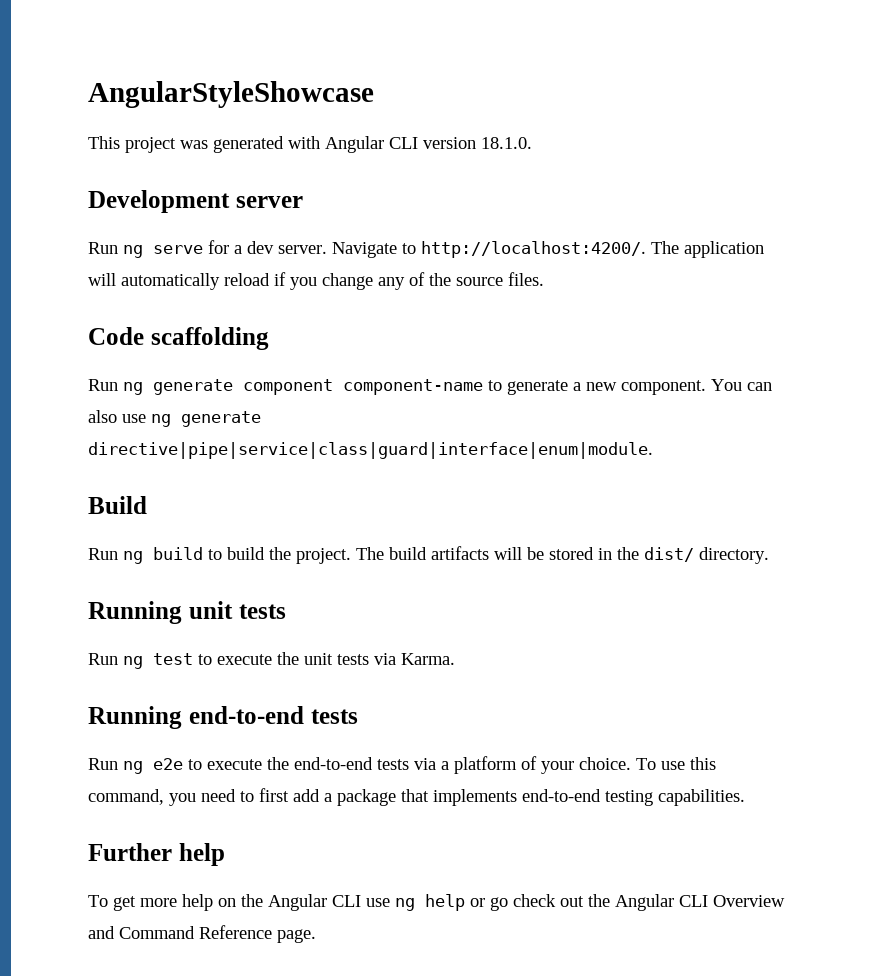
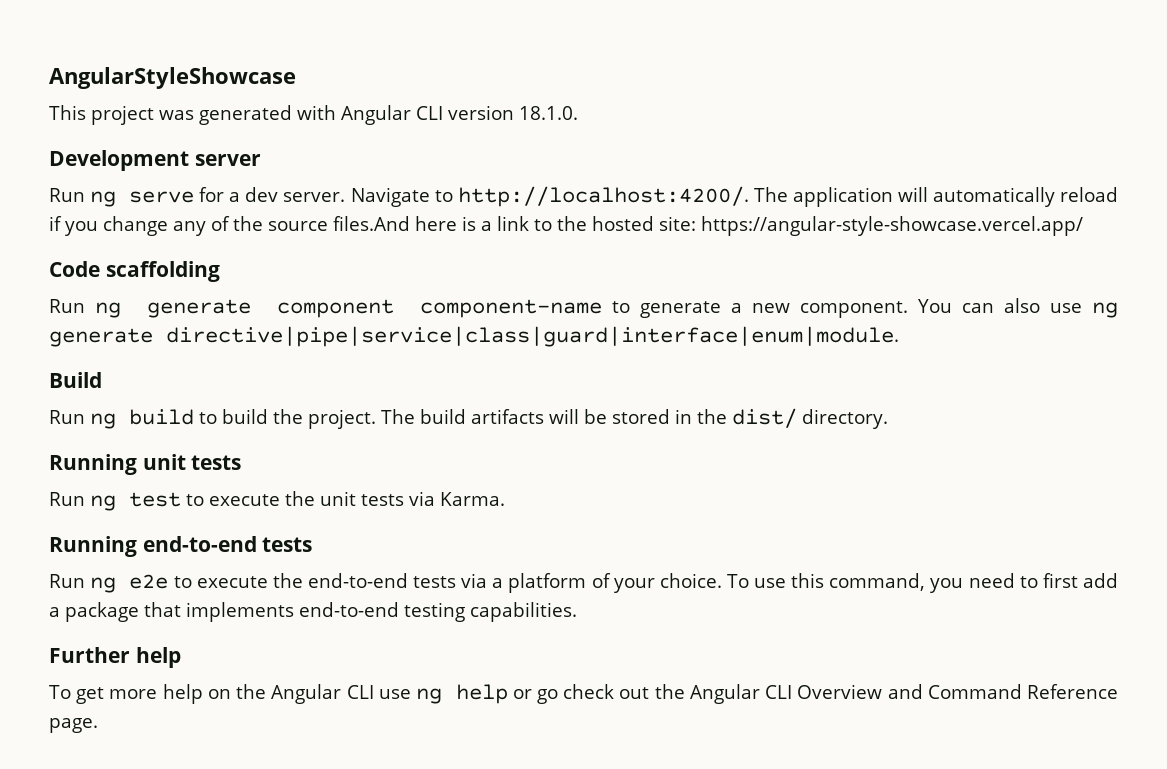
[508,272,544,286] files. -> [333,216,1083,236] files.And here is a link to the hosted site: https://angular-style-showcase.vercel.app/

